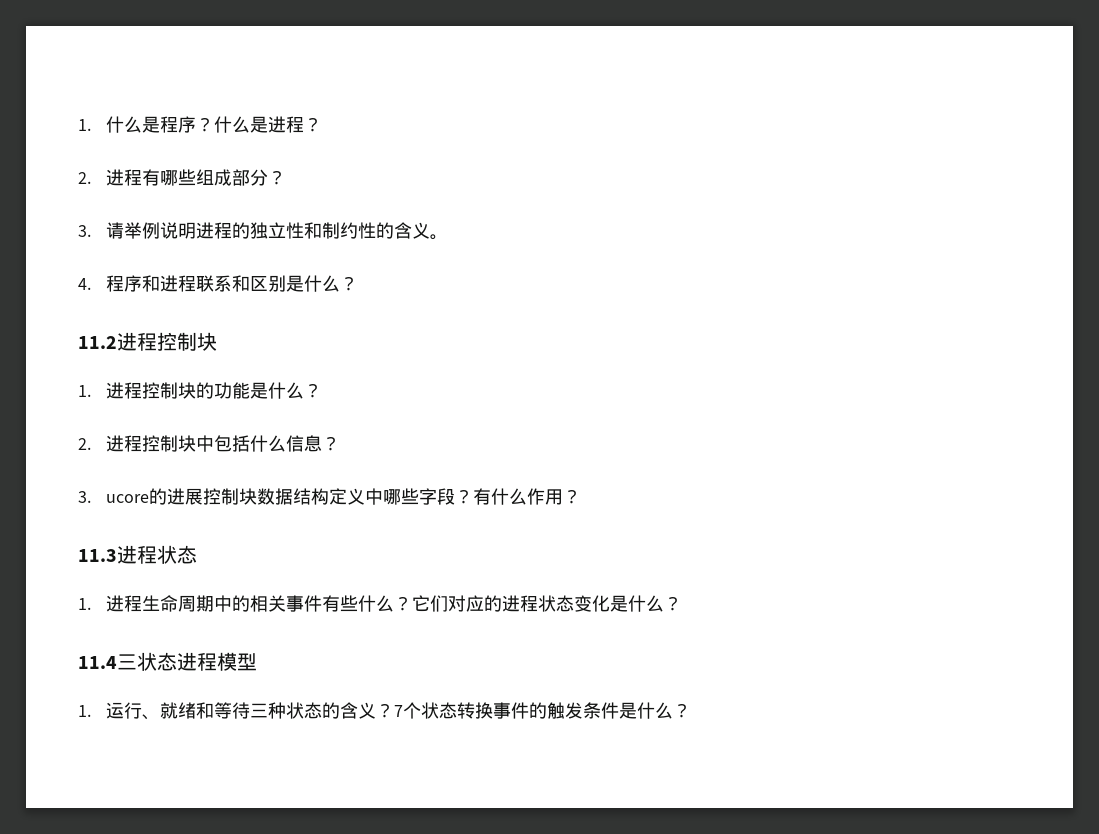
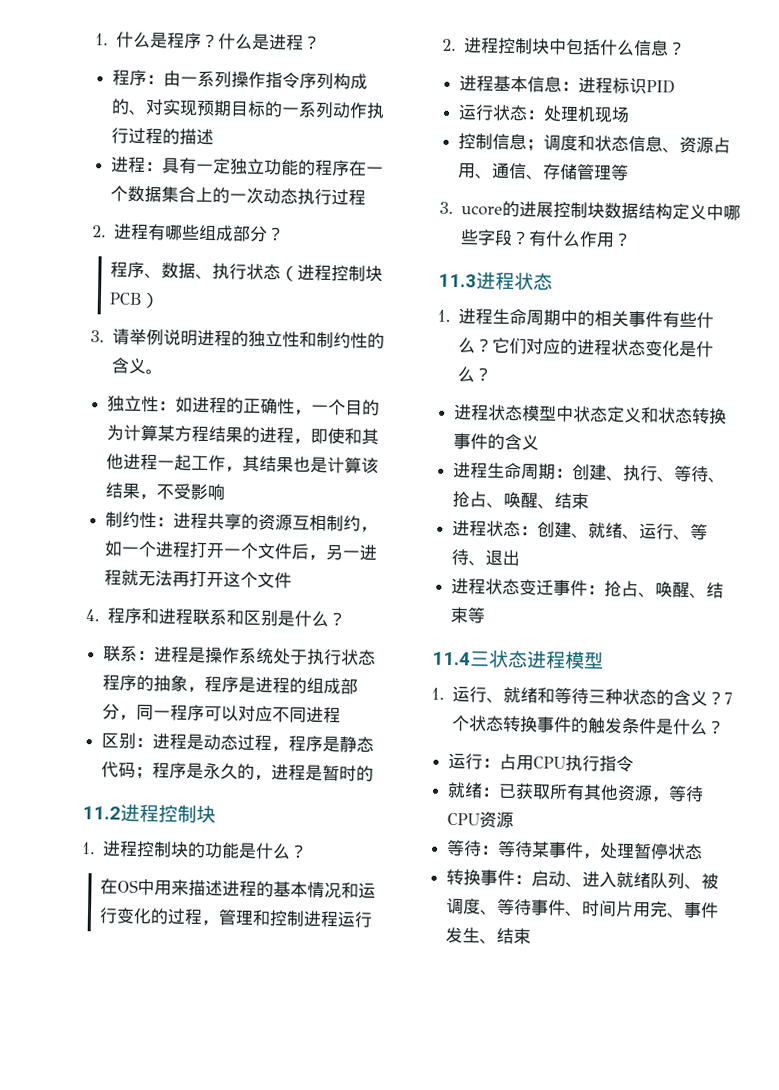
(323, 124) none -> [112,69,369,90] [111,98,386,119] [111,127,215,146] [111,156,385,177] [110,185,367,206] // 程序：由一系列操作指令序列构成的、对实现预期目标的一系列动作执行过程的描述 // 进程：具有一定独立功能的程序在一个数据集合上的一次动态执行过程
(287, 177) none -> [110,261,384,282] [109,291,161,309] // 程序、数据、执行状态（进程控制块PCB）
(449, 237) none -> [107,395,381,416] [106,424,380,445] [106,453,380,474] [105,482,226,501] [105,511,379,533] [104,540,379,561] [104,569,293,589] // 独立性：如进程的正确性，一个目的为计算某方程结果的进程，即使和其他进程一起工作，其结果也是计算该结果，不受影响 // 制约性：进程共享的资源互相制约，如一个进程打开一个文件后，另一进程就无法再打开这个文件
(359, 283) none -> [103,645,377,666] [102,674,359,695] [102,703,342,724] [101,732,375,753] [101,761,375,782] // 联系：进程是操作系统处于执行状态程序的抽象，程序是进程的组成部分，同一程序可以对应不同进程 // 区别：进程是动态过程，程序是静态代码；程序是永久的，进程是暂时的
(323, 390) none -> [100,878,377,899] [99,907,374,928] // 在OS中用来描述进程的基本情况和运行变化的过程，管理和控制进程运行
(341, 443) none -> [459,75,676,95] [458,104,631,123] [458,133,732,154] [457,162,630,181] // 进程基本信息：进程标识PID // 运行状态：处理机现场 // 控制信息；调度和状态信息、资源占用、通信、存储管理等
(683, 603) none -> [454,404,728,425] [453,433,540,451] [453,462,727,483] [452,491,590,510] [452,520,709,541] [451,549,521,567] [451,578,725,599] [450,607,486,624] // 进程状态模型中状态定义和状态转换事件的含义 // 进程生命周期：创建、执行、等待、抢占、唤醒、结束 // 进程状态：创建、就绪、运行、等待、退出 // 进程状态变迁事件：抢占、唤醒、结束等
(692, 710) none -> [448,752,635,773] [447,781,705,803] [447,811,515,829] [446,839,704,861] [446,868,720,890] [446,897,720,919] [445,926,532,945] // 运行：占用CPU执行指令 // 就绪：已获取所有其他资源，等待CPU资源 // 等待：等待某事件，处理暂停状态 // 转换事件：启动、进入就绪队列、被调度、等待事件、时间片用完、事件发生、结束

